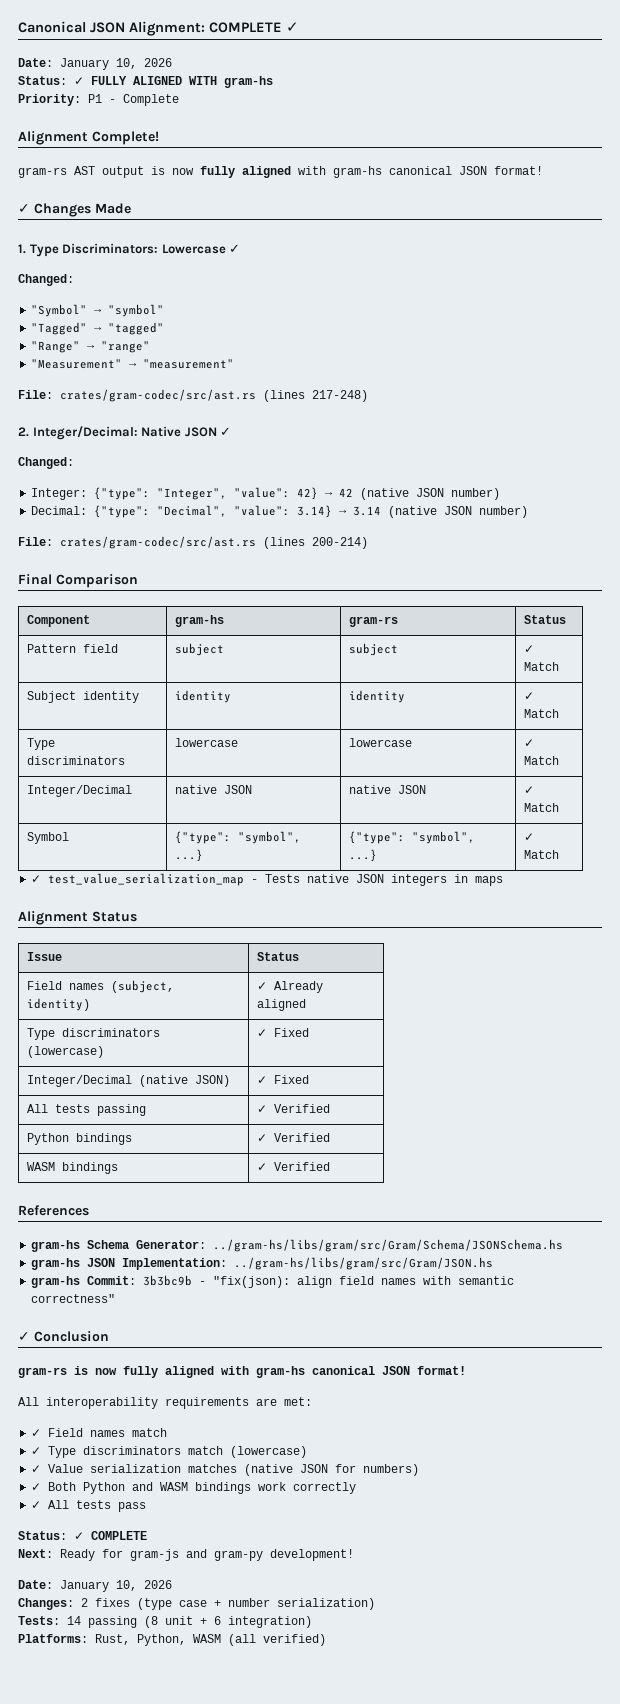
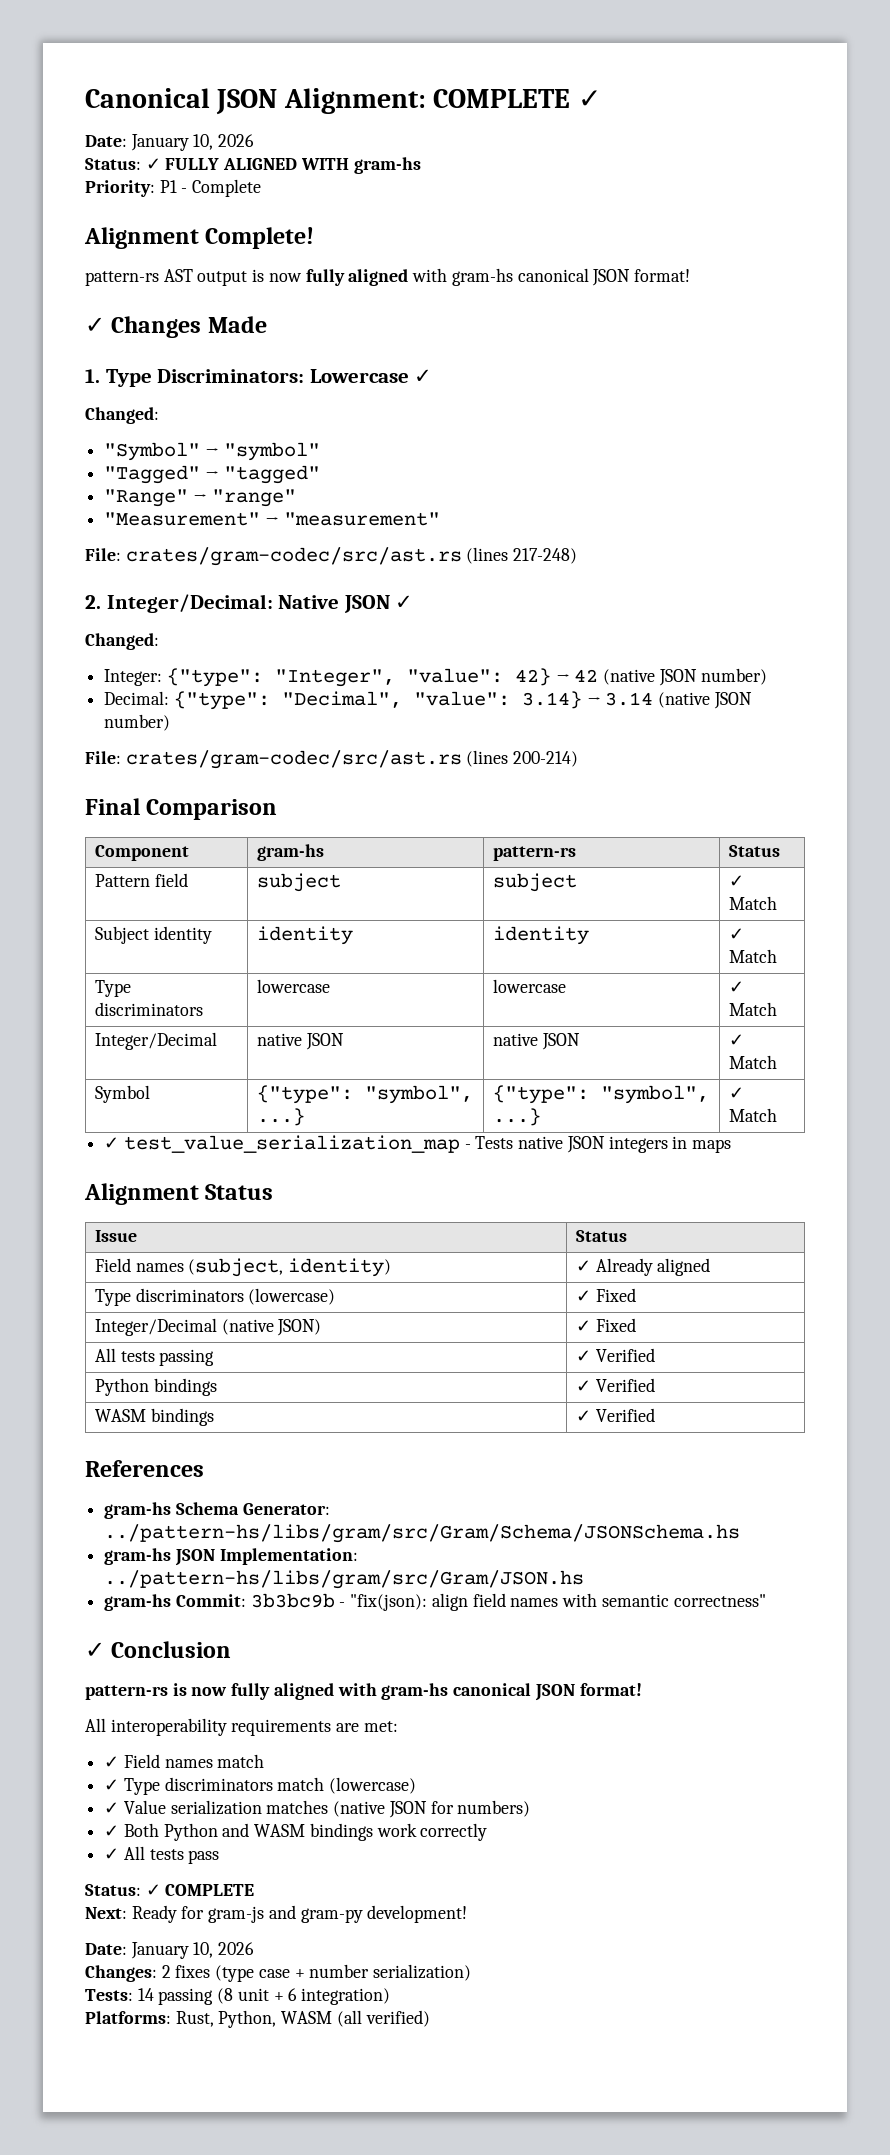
[18,167,67,178] gram-rs -> [85,271,159,286] pattern-rs
[348,616,398,627] gram-rs -> [492,846,576,861] pattern-rs
[213,1239,564,1252] ../gram-hs/libs/gram/src/Gram/Schema/JSONSchema.hs -> [104,1524,741,1543] ../pattern-hs/libs/gram/src/Gram/Schema/JSONSchema.hs
[234,1257,494,1270] ../gram-hs/libs/gram/src/Gram/JSON.hs -> [104,1570,585,1589] ../pattern-hs/libs/gram/src/Gram/JSON.hs
[18,1367,67,1378] gram-rs -> [85,1685,168,1700] pattern-rs

